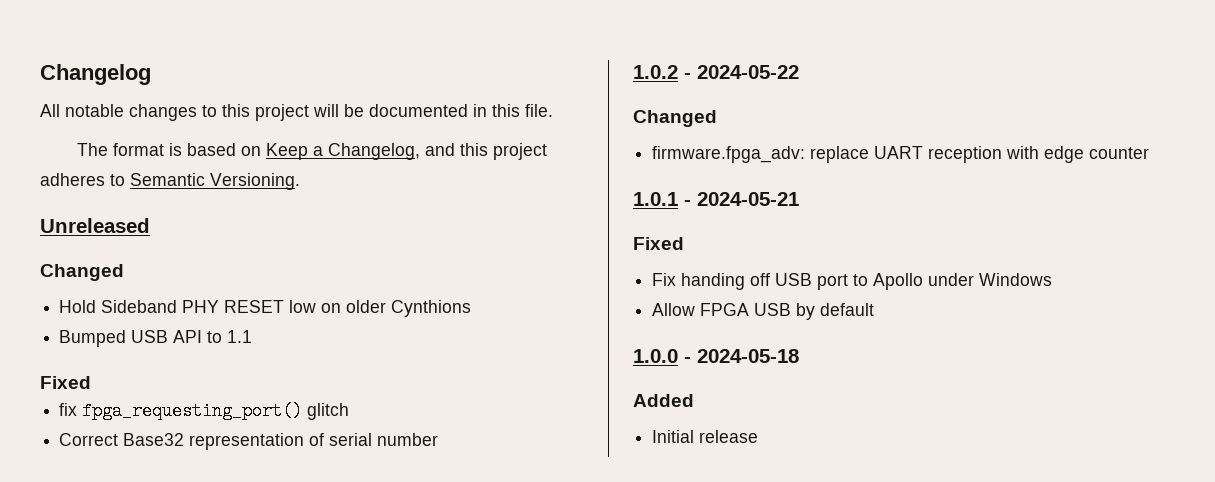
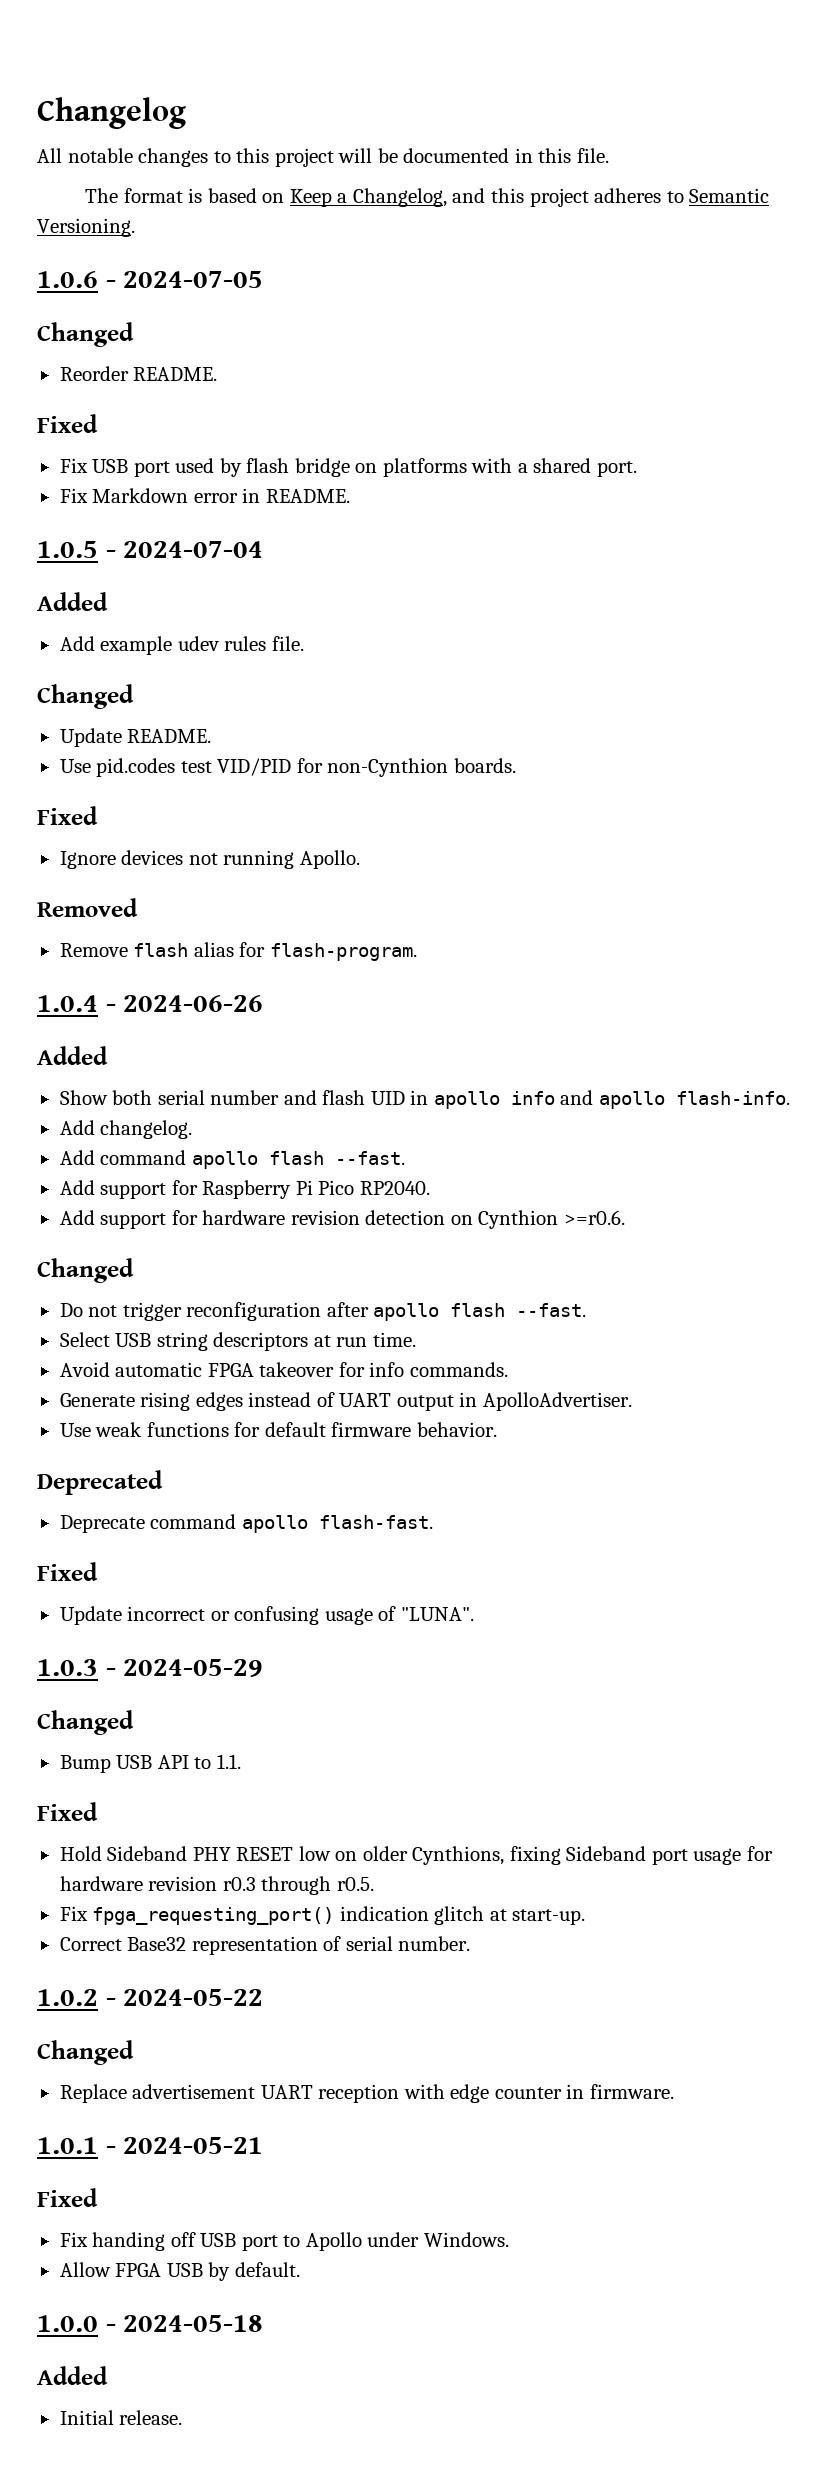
[40,218,150,233] [40,264,124,281] Unreleased // Changed -> [37,271,264,288] [37,322,134,347] [59,366,218,381] [37,414,98,433] [59,458,637,477] [59,488,350,503] [37,541,264,558] [37,592,108,611] [59,636,304,655] [37,684,134,709] [59,728,212,747] [59,758,516,777] [37,806,98,825] [59,850,360,869] [37,898,138,917] [59,942,417,961] [37,995,264,1012] [37,1046,108,1065] [59,1090,790,1109] [59,1120,193,1139] [59,1150,405,1169] [59,1180,430,1199] [59,1210,625,1229] [37,1258,134,1283] [59,1302,587,1321] [59,1332,416,1351] [59,1362,508,1377] [59,1392,632,1411] [59,1422,497,1437] [37,1470,163,1495] [59,1514,433,1533] [37,1562,98,1581] [59,1606,474,1625] [37,1659,264,1677] [37,1710,134,1735] [59,1754,241,1773] [37,1802,98,1821] 1.0.6 - 2024-07-05 // Changed // Reorder README. // Fixed // Fix USB port used by flash bridge on platforms with a shared port. // Fix Markdown error in README. // 1.0.5 - 2024-07-04 // Added // Add example udev rules file. // Changed // Update README. // Use pid.codes test VID/PID for non-Cynthion boards. // Fixed // Ignore devices not running Apollo. // Removed // Remove flash alias for flash-program. // 1.0.4 - 2024-06-26 // Added // Show both serial number and flash UID in apollo info and apollo flash-info. // Add changelog. // Add command apollo flash --fast. // Add support for Raspberry Pi Pico RP2040. // Add support for hardware revision detection on Cynthion >=r0.6. // Changed // Do not trigger reconfiguration after apollo flash --fast. // Select USB string descriptors at run time. // Avoid automatic FPGA takeover for info commands. // Generate rising edges instead of UART output in ApolloAdvertiser. // Use weak functions for default firmware behavior. // Deprecated // Deprecate command apollo flash-fast. // Fixed // Update incorrect or confusing usage of "LUNA". // 1.0.3 - 2024-05-29 // Changed // Bump USB API to 1.1. // Fixed
[391,300,472,317] [59,330,253,347] [40,376,91,389] [59,402,303,420] Cynthions // Bumped USB API to 1.1 // Fixed // fix fpga_requesting_port() -> [412,1846,773,1865] [59,1876,374,1895] [59,1906,429,1925] Cynthions, fixing Sideband port usage for hardware revision r0.3 through r0.5. // Fix fpga_requesting_port() indication
(350, 411) none -> [489,1909,586,1925] at start-up.
[377,433,439,446] number -> [398,1936,471,1951] number.
[652,146,870,163] firmware.fpga_adv: replace -> [59,2084,256,2103] Replace advertisement
(1150, 153) none -> [566,2084,674,2099] in firmware.
[979,273,1053,286] Windows -> [423,2232,509,2247] Windows.
[820,303,875,316] default -> [234,2262,300,2277] default.
[699,430,759,443] release -> [119,2410,183,2425] release.

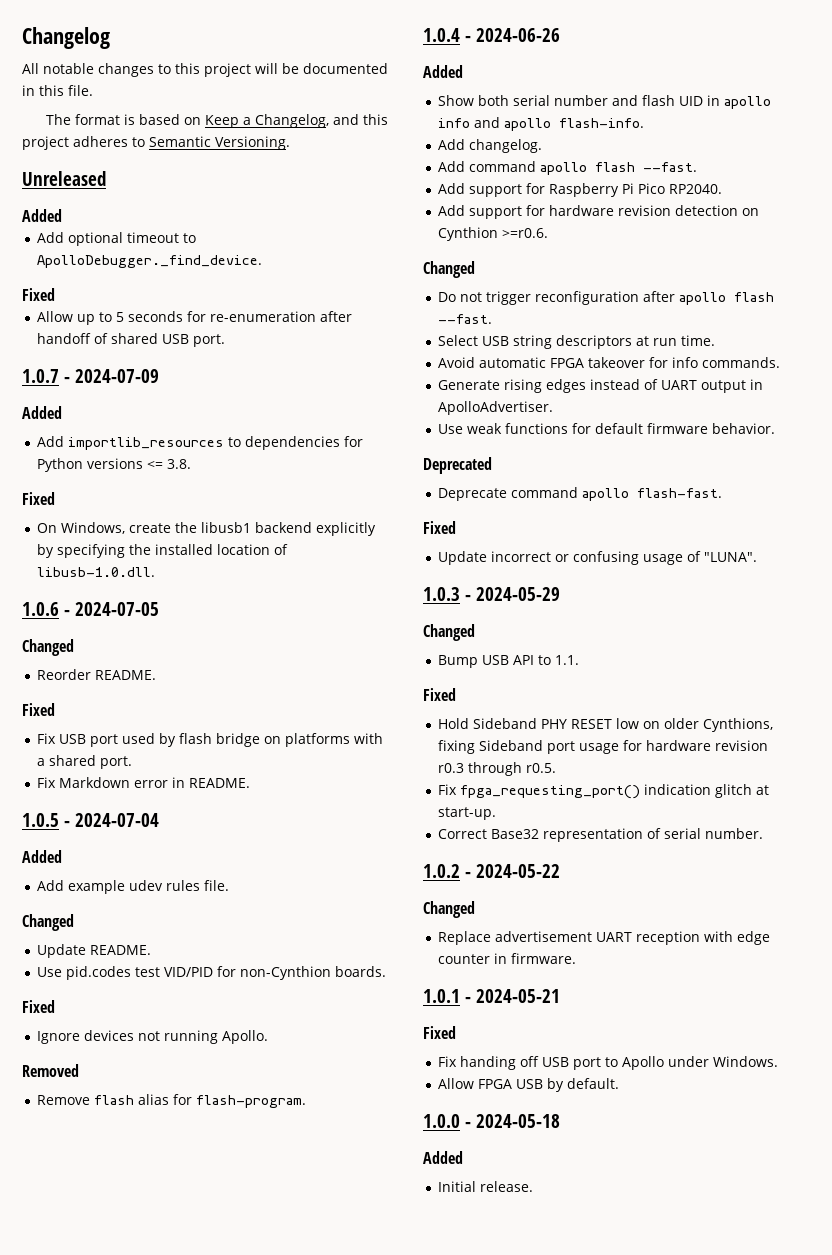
(135, 227) none -> [22,171,106,186] [22,209,62,222] [37,232,197,246] [37,255,263,268] [22,288,55,301] [37,311,353,325] [37,333,226,347] [22,369,160,383] [22,406,62,419] [37,436,364,450] [37,458,192,472] [22,492,55,505] [37,522,377,536] [37,544,289,558] [37,567,156,577] // Unreleased // Added // Add optional timeout to ApolloDebugger._find_device. // Fixed // Allow up to 5 seconds for re-enumeration after handoff of shared USB port. // 1.0.7 - 2024-07-09 // Added // Add importlib_resources to dependencies for Python versions <= 3.8. // Fixed // On Windows, create the libusb1 backend explicitly by specifying the installed location of libusb-1.0.dll.

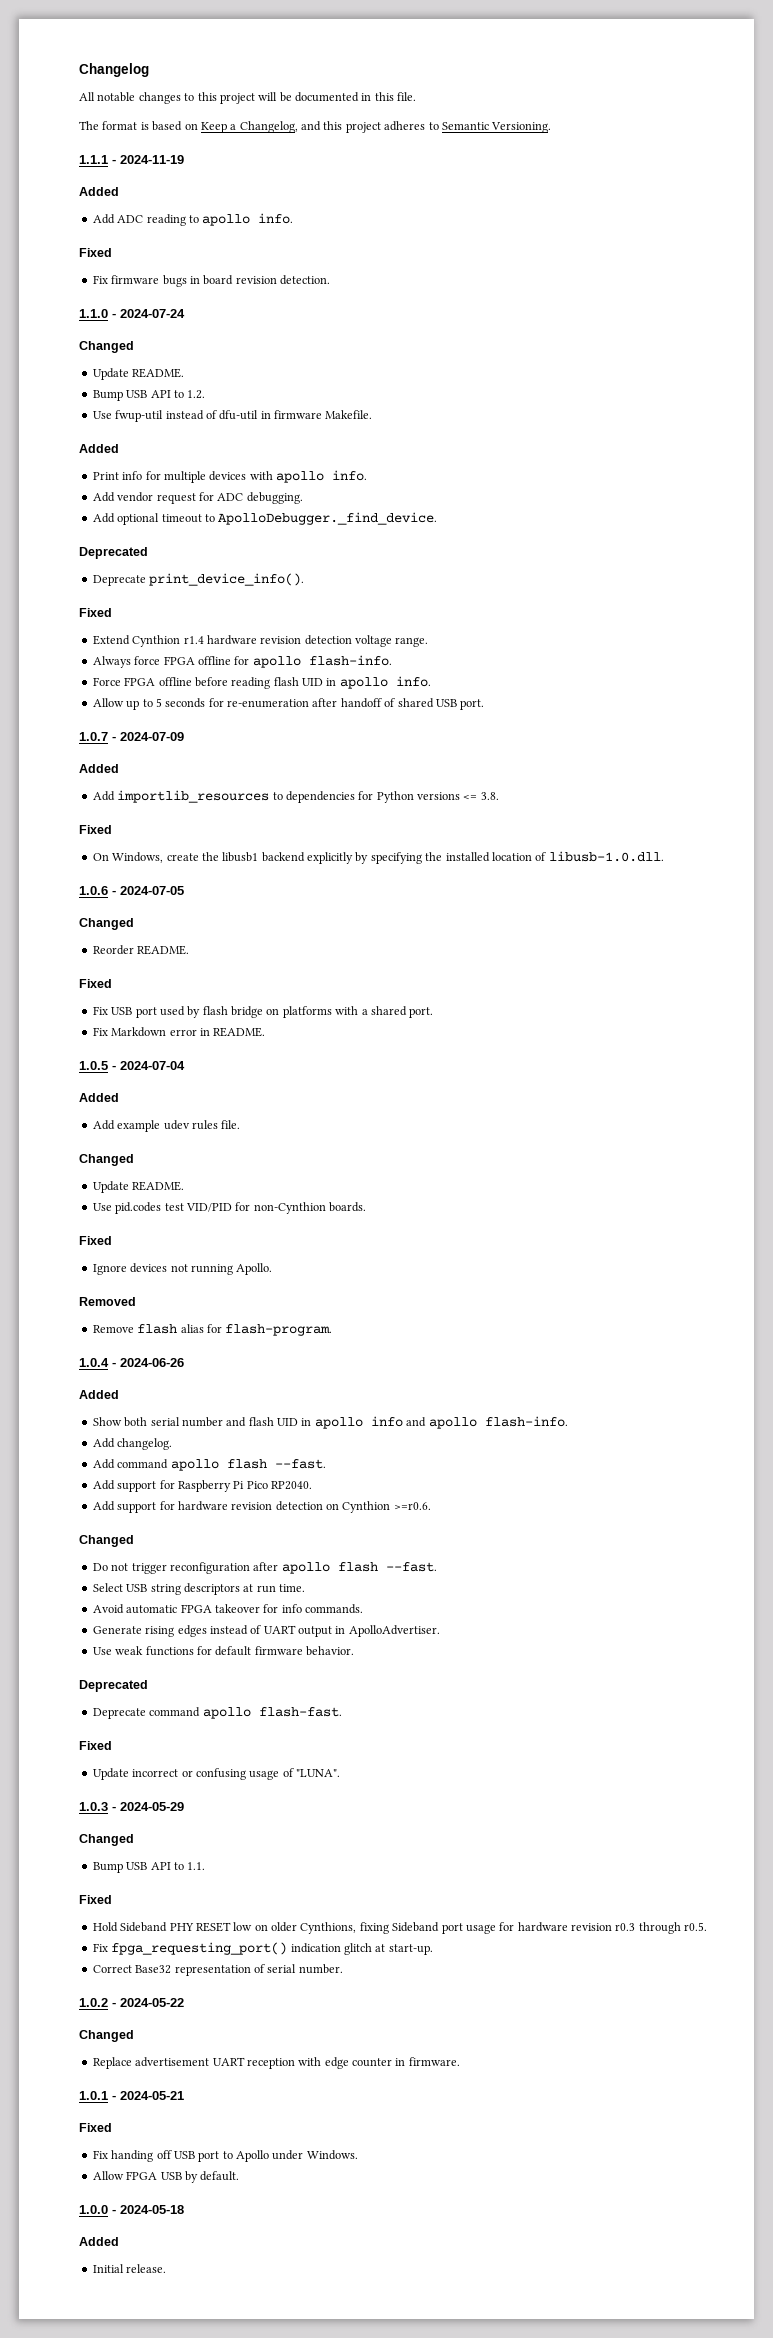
[22,171,106,186] [22,209,62,222] Unreleased // Added -> [79,155,184,164] [79,187,119,196] [92,213,294,226] [79,248,112,257] [92,275,330,287] [79,309,185,318] [79,341,134,353] [92,368,185,380] [92,390,206,401] [92,410,373,422] [79,444,119,453] [92,470,367,483] [92,492,303,504] 1.1.1 - 2024-11-19 // Added // Add ADC reading to apollo info. // Fixed // Fix firmware bugs in board revision detection. // 1.1.0 - 2024-07-24 // Changed // Update README. // Bump USB API to 1.2. // Use fwup-util instead of dfu-util in firmware Makefile. // Added // Print info for multiple devices with apollo info. // Add vendor request for ADC debugging.
[22,288,55,301] Fixed -> [79,547,148,559] [92,573,305,586] [79,608,112,617] [92,635,429,647] [92,655,392,668] [92,676,431,689] Deprecated // Deprecate print_device_info(). // Fixed // Extend Cynthion r1.4 hardware revision detection voltage range. // Always force FPGA offline for apollo flash-info. // Force FPGA offline before reading flash UID in apollo info.

